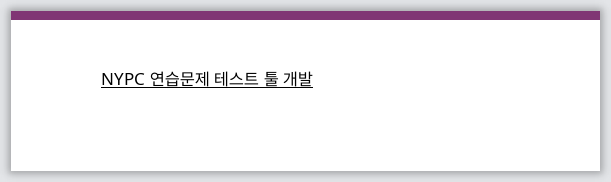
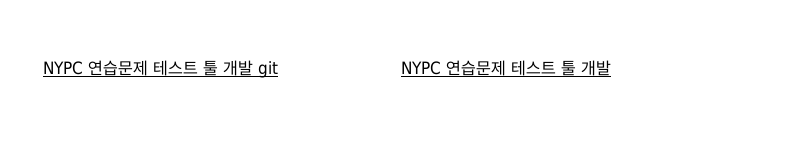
[101,71,314,87] NYPC 연습문제 테스트 툴 개발 -> [43,60,278,78] [401,60,611,76] NYPC 연습문제 테스트 툴 개발 git // NYPC 연습문제 테스트 툴 개발

